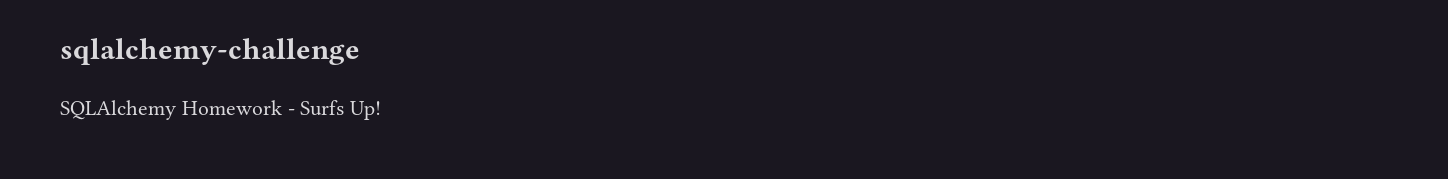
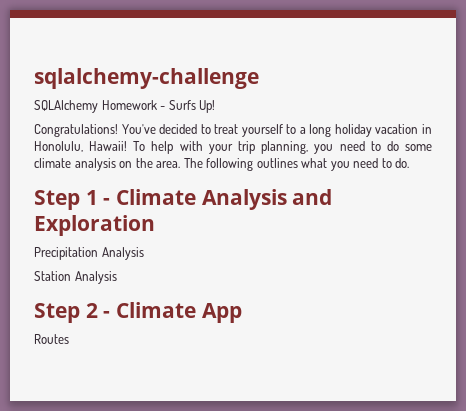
(382, 110) none -> [34,124,432,137] [34,141,432,154] [34,158,410,171] [34,189,333,210] [34,215,155,236] [34,247,144,260] [34,271,117,284] [34,302,242,323] [34,334,69,344] // Congratulations! You've decided to treat yourself to a long holiday vacation in Honolulu, Hawaii! To help with your trip planning, you need to do some climate analysis on the area. The following outlines what you need to do. // Step 1 - Climate Analysis and Exploration // Precipitation Analysis // Station Analysis // Step 2 - Climate App // Routes

